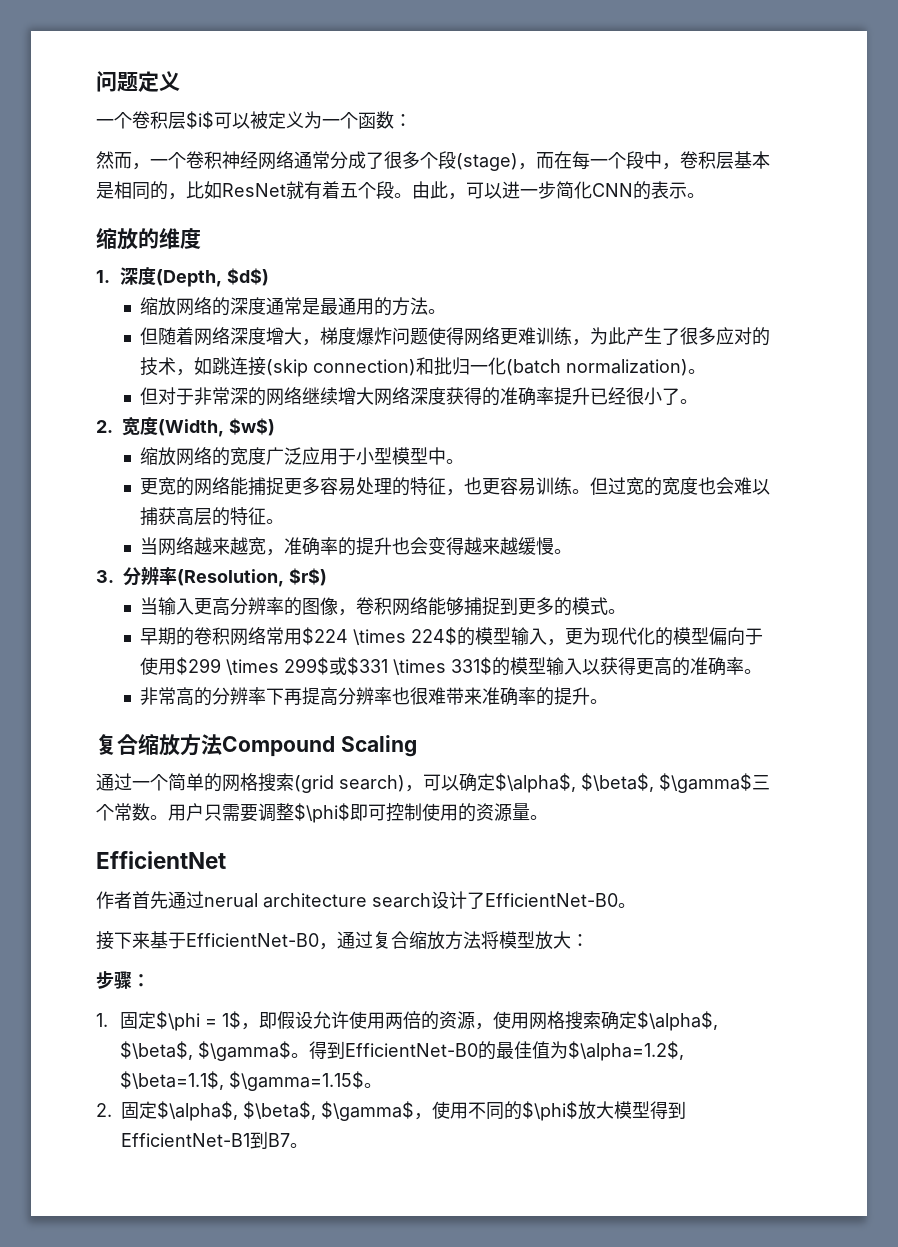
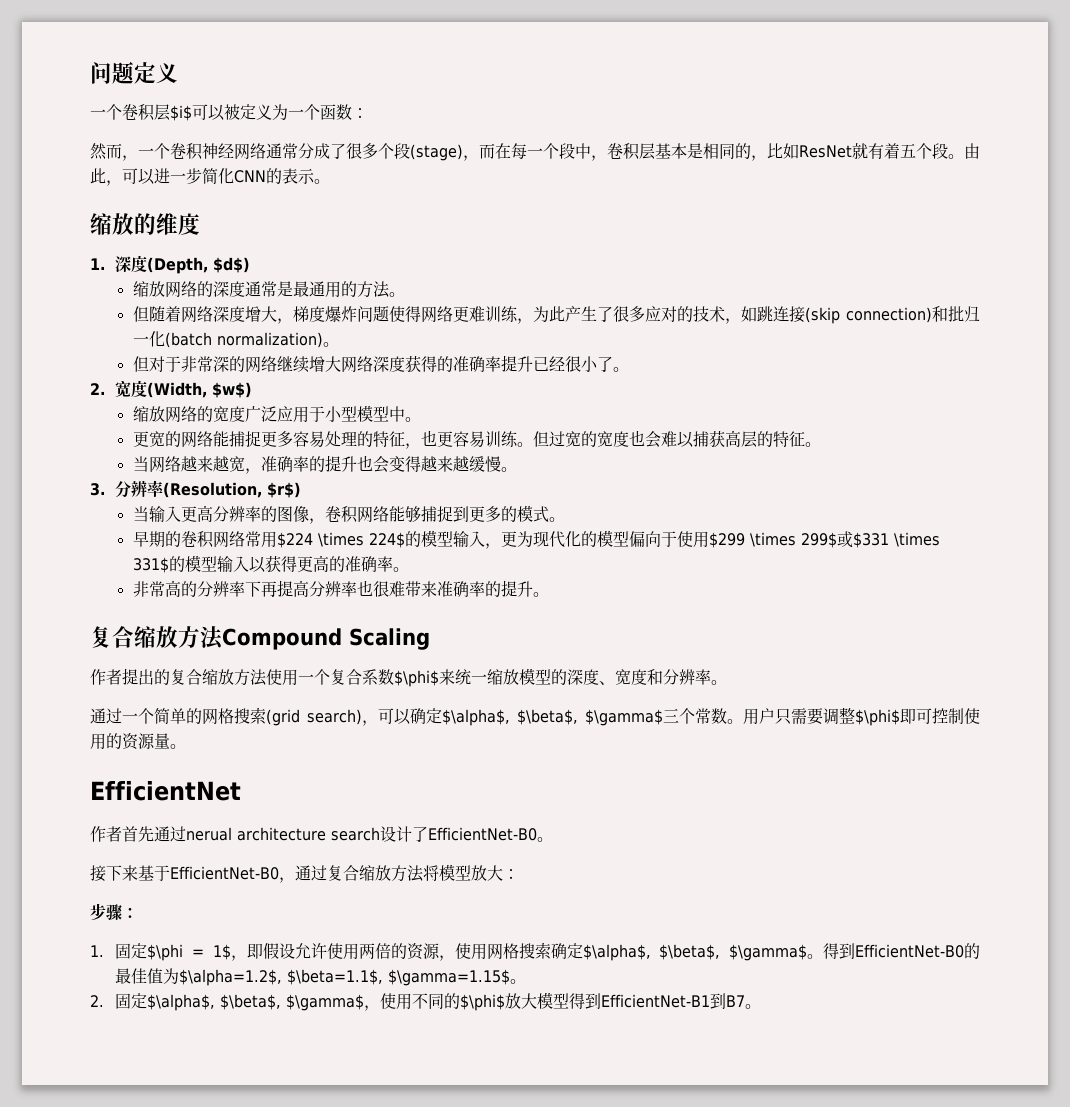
(417, 746) none -> [90,668,727,687] // 作者提出的复合缩放方法使用一个复合系数$\phi$来统一缩放模型的深度、宽度和分辨率。

